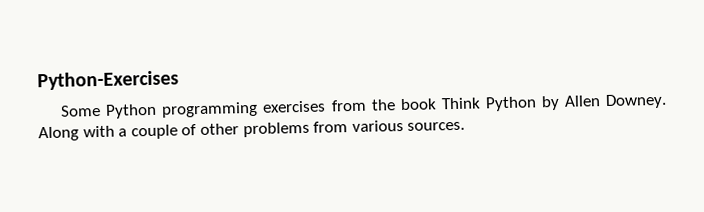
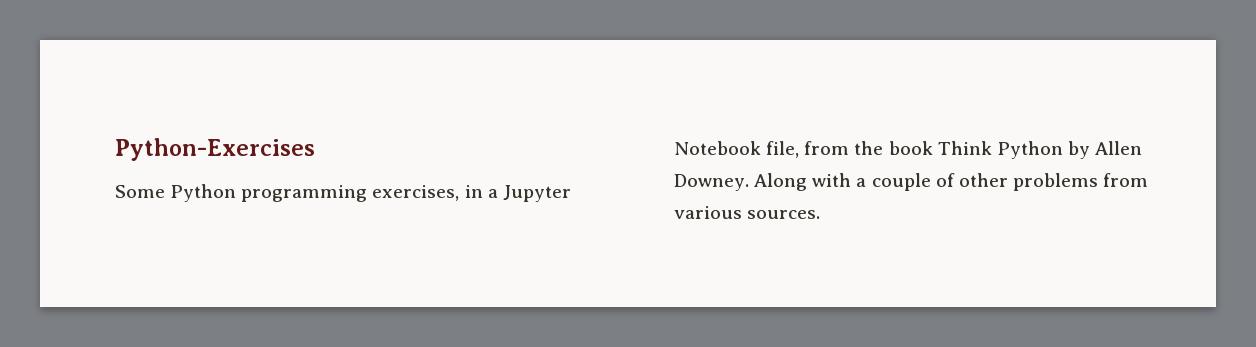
[262,100,327,113] exercises -> [372,185,571,202] [674,141,800,158] exercises, in a Jupyter Notebook file,

